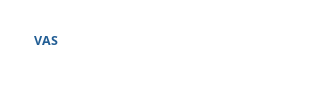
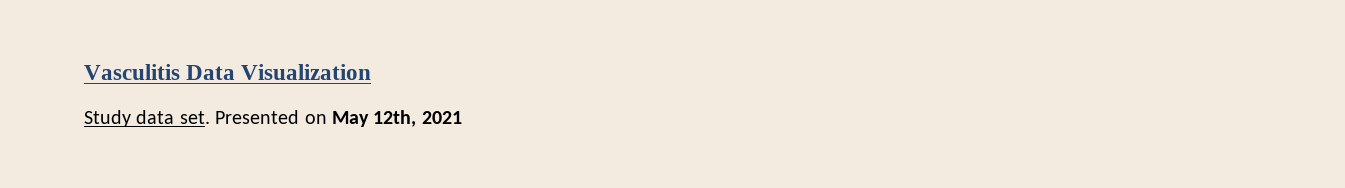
[34,36,58,45] VAS -> [84,64,372,80] [84,110,462,127] Vasculitis Data Visualization // Study data set. Presented on May 12th, 2021

